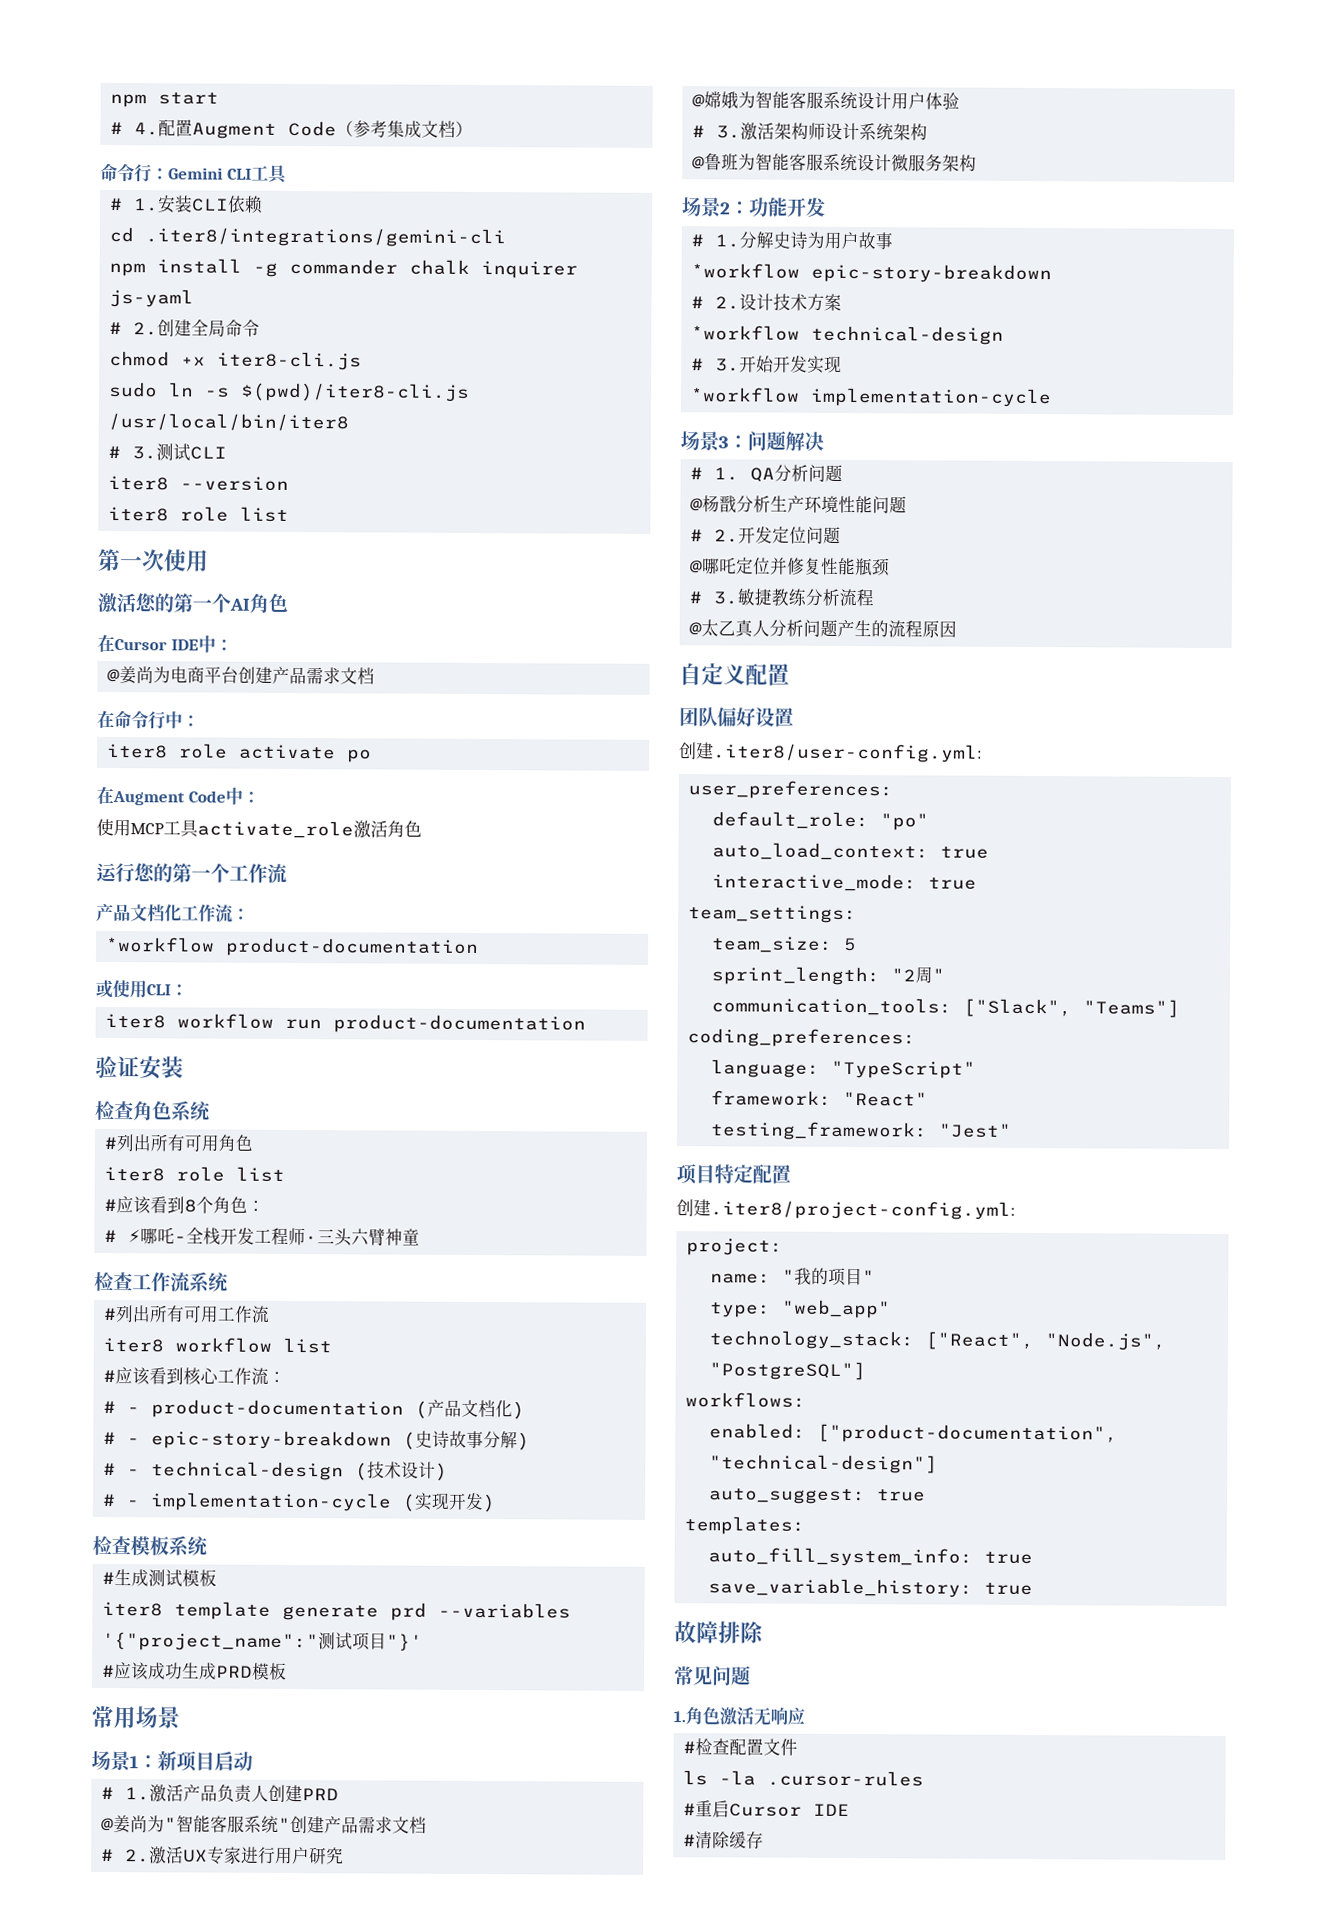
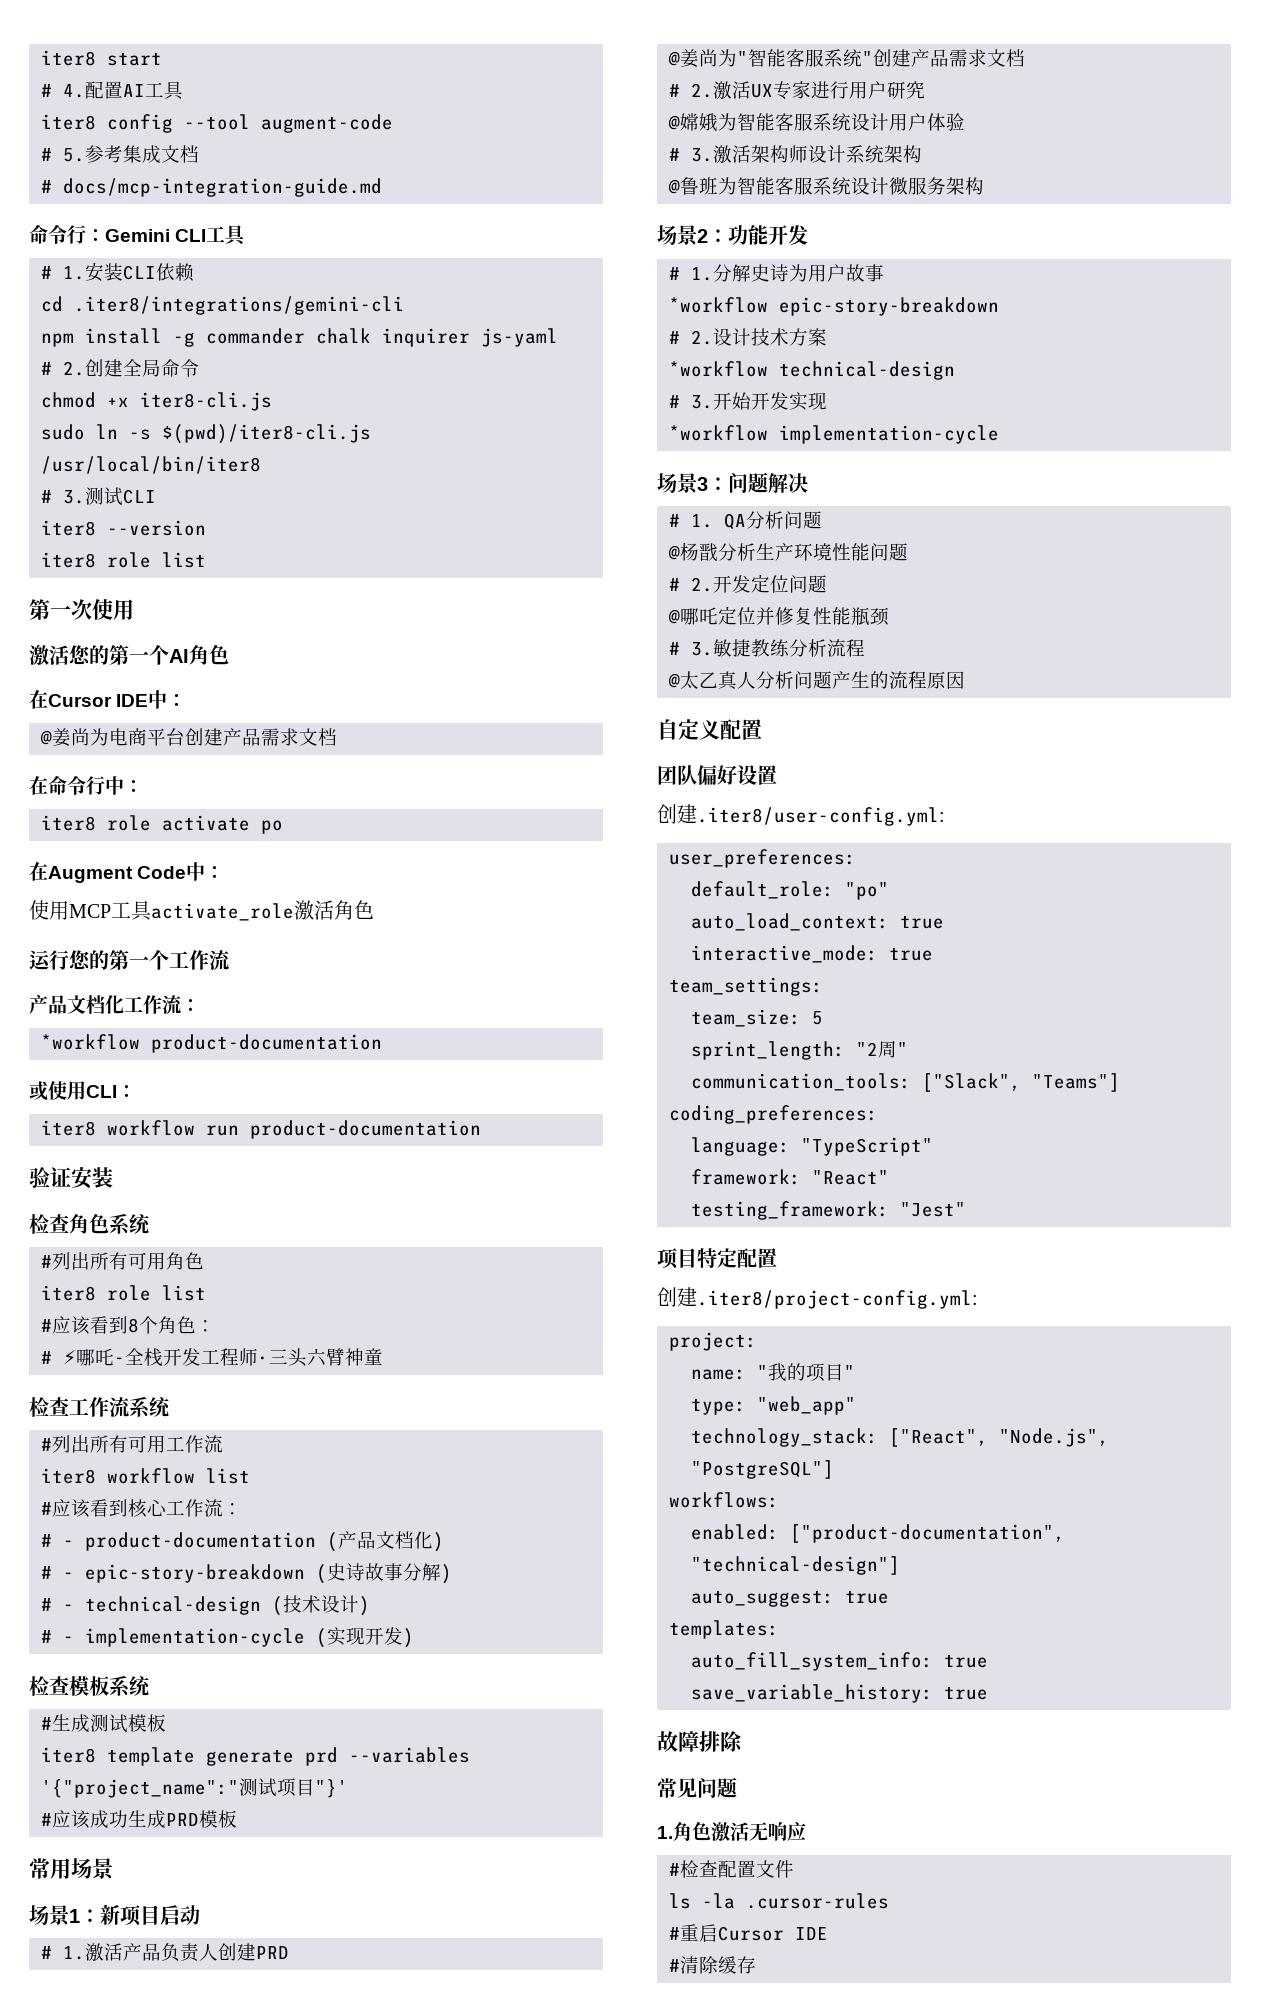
[110,93,148,108] npm -> [41,50,96,66] iter8
[192,120,355,139] Augment Code（ -> [123,81,184,100] [41,114,393,133] [41,148,85,162] AI工具 // iter8 config --tool augment-code // # 5.
[455,120,474,137] ） -> [41,178,382,197] // # docs/mcp-integration-guide.md

